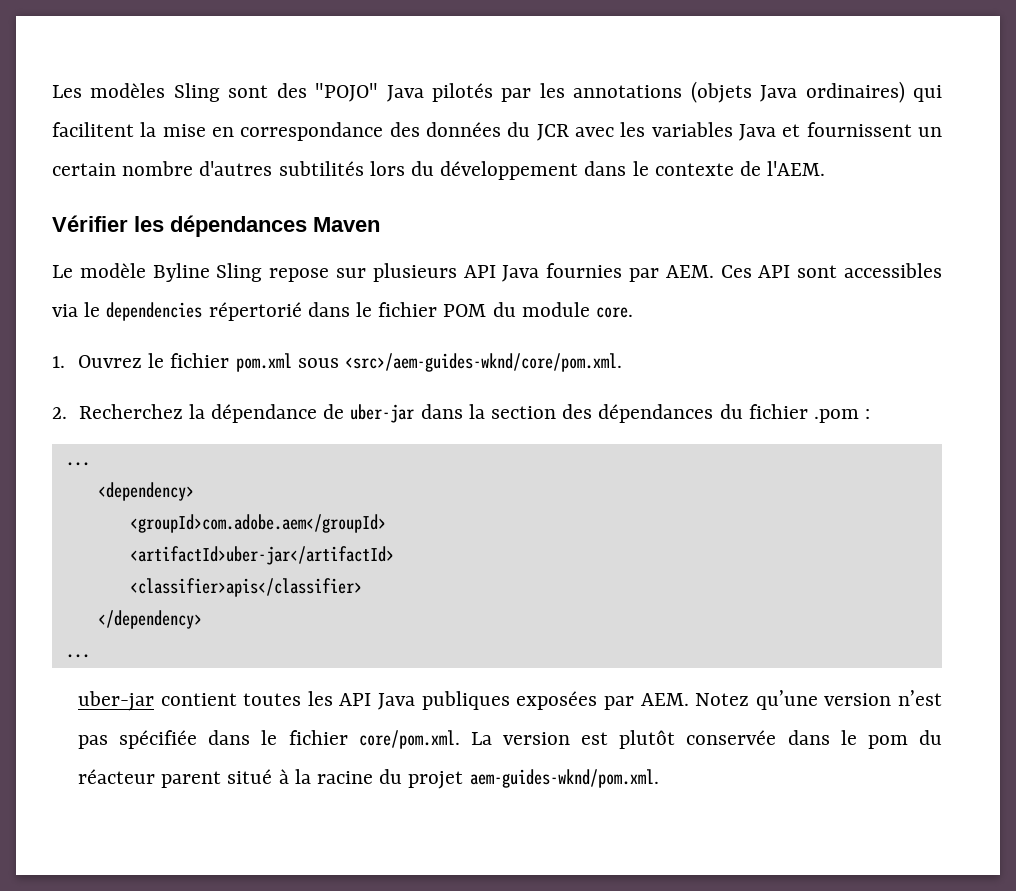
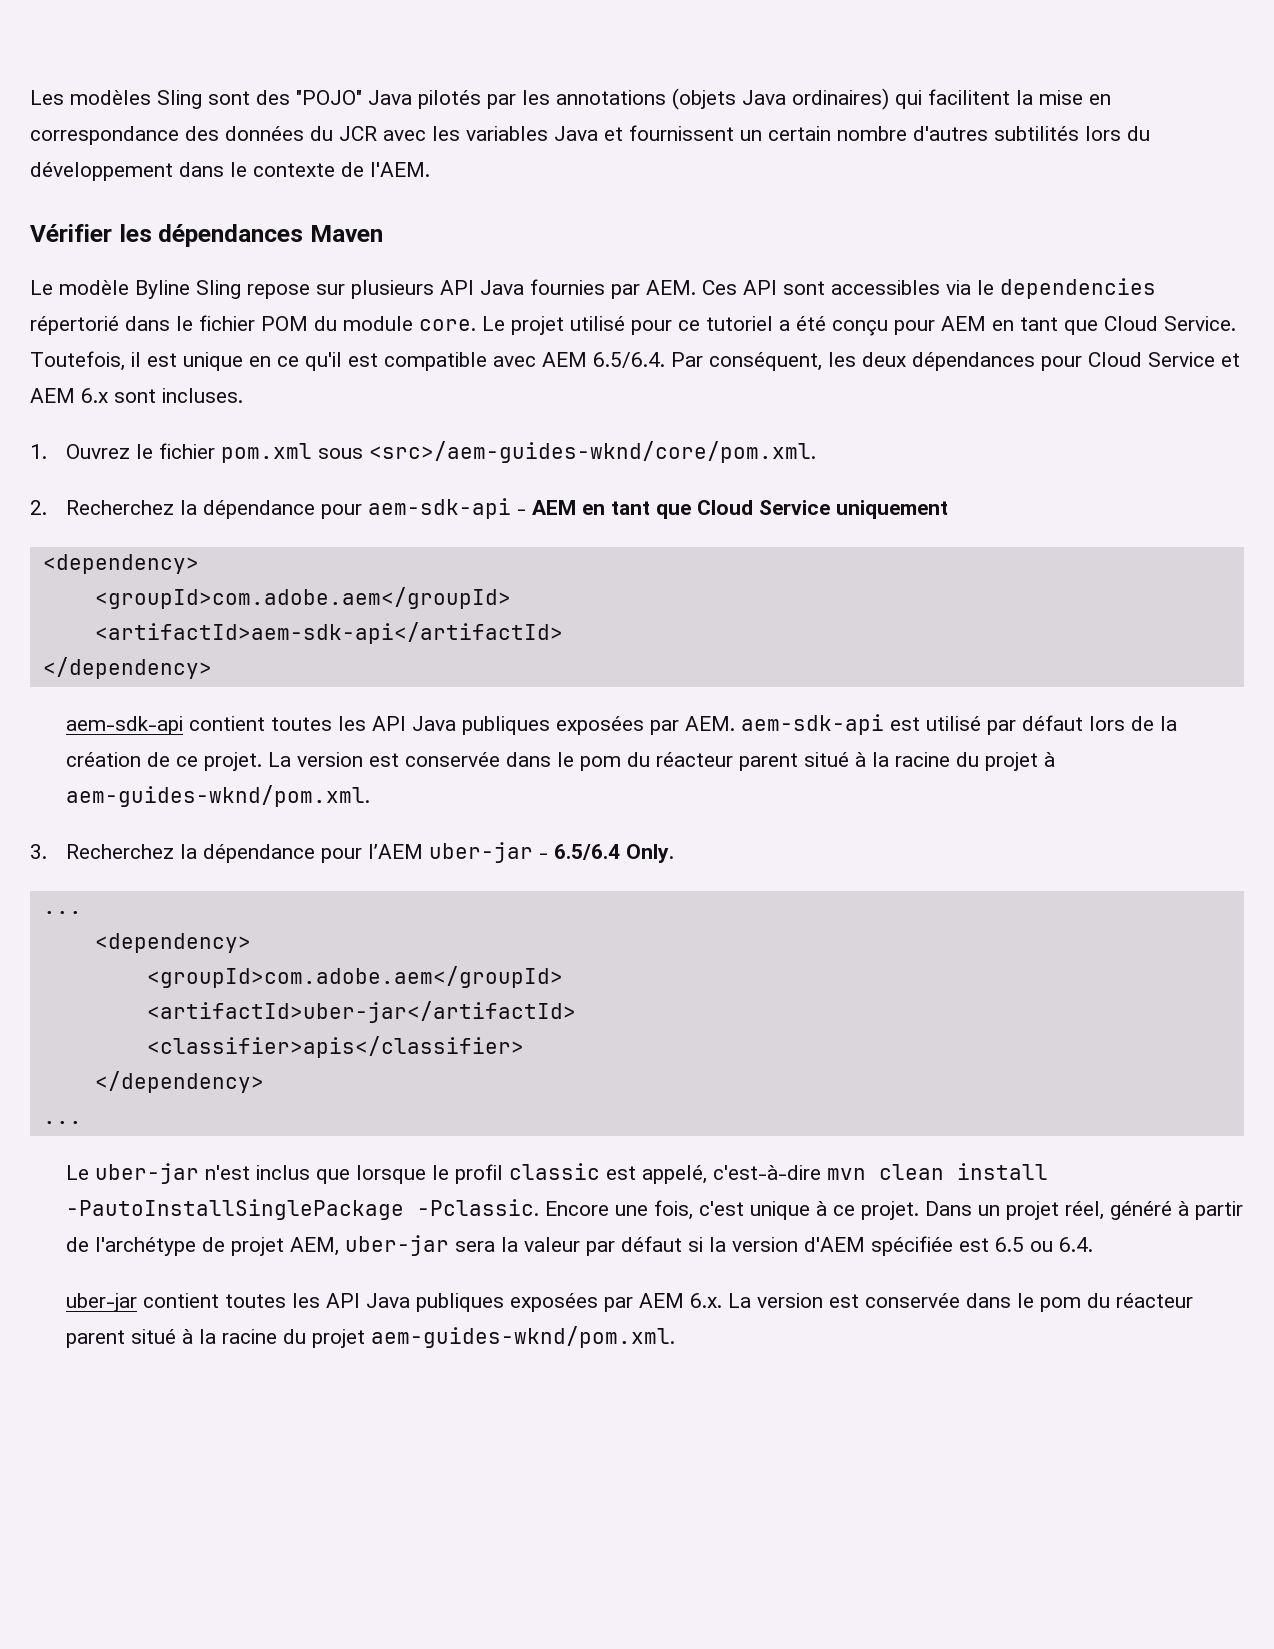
(634, 312) none -> [482,316,1236,336] [30,351,1240,371] [30,388,243,403] Le projet utilisé pour ce tutoriel a été conçu pour AEM en tant que Cloud Service. Toutefois, il est unique en ce qu'il est compatible avec AEM 6.5/6.4. Par conséquent, les deux dépendances pour Cloud Service et AEM 6.x sont incluses.
[323,404,871,423] de uber-jar dans la section des dépendances du fichier .pom : -> [320,498,948,519] [42,554,199,574] [94,587,511,609] [94,622,563,644] [42,657,212,679] [65,714,1177,735] [65,752,1055,771] [65,785,370,807] [30,842,674,863] pour aem-sdk-api - AEM en tant que Cloud Service uniquement // <dependency> // <groupId>com.adobe.aem</groupId> // <artifactId>aem-sdk-api</artifactId> // </dependency> // aem-sdk-api contient toutes les API Java publiques exposées par AEM. aem-sdk-api est utilisé par défaut lors de la création de ce projet. La version est conservée dans le pom du réacteur parent situé à la racine du projet à aem-guides-wknd/pom.xml. // 3. Recherchez la dépendance pour l’AEM uber-jar - 6.5/6.4 Only.
(90, 656) none -> [65,1163,1048,1184] [65,1199,1243,1220] [65,1235,1093,1256] // Le uber-jar n'est inclus que lorsque le profil classic est appelé, c'est-à-dire mvn clean install -PautoInstallSinglePackage -Pclassic. Encore une fois, c'est unique à ce projet. Dans un projet réel, généré à partir de l'archétype de projet AEM, uber-jar sera la valeur par défaut si la version d'AEM spécifiée est 6.5 ou 6.4.
[640,690,943,710] [77,730,676,749] AEM. Notez qu’une version n’est pas spécifiée dans le fichier core/pom.xml. La version est plutôt -> [638,1293,859,1308] AEM 6.x. La version est

